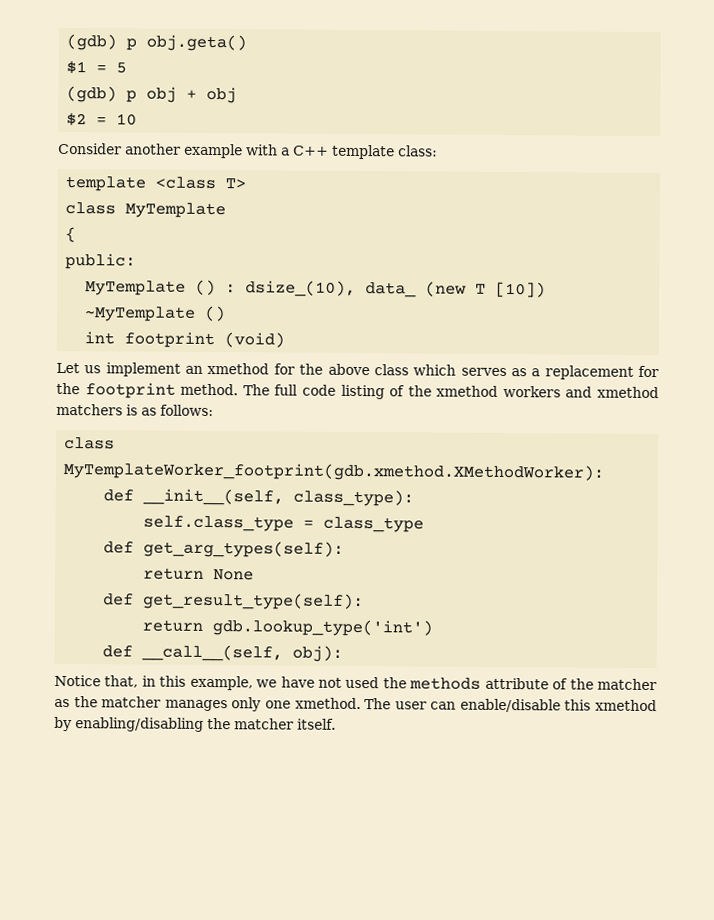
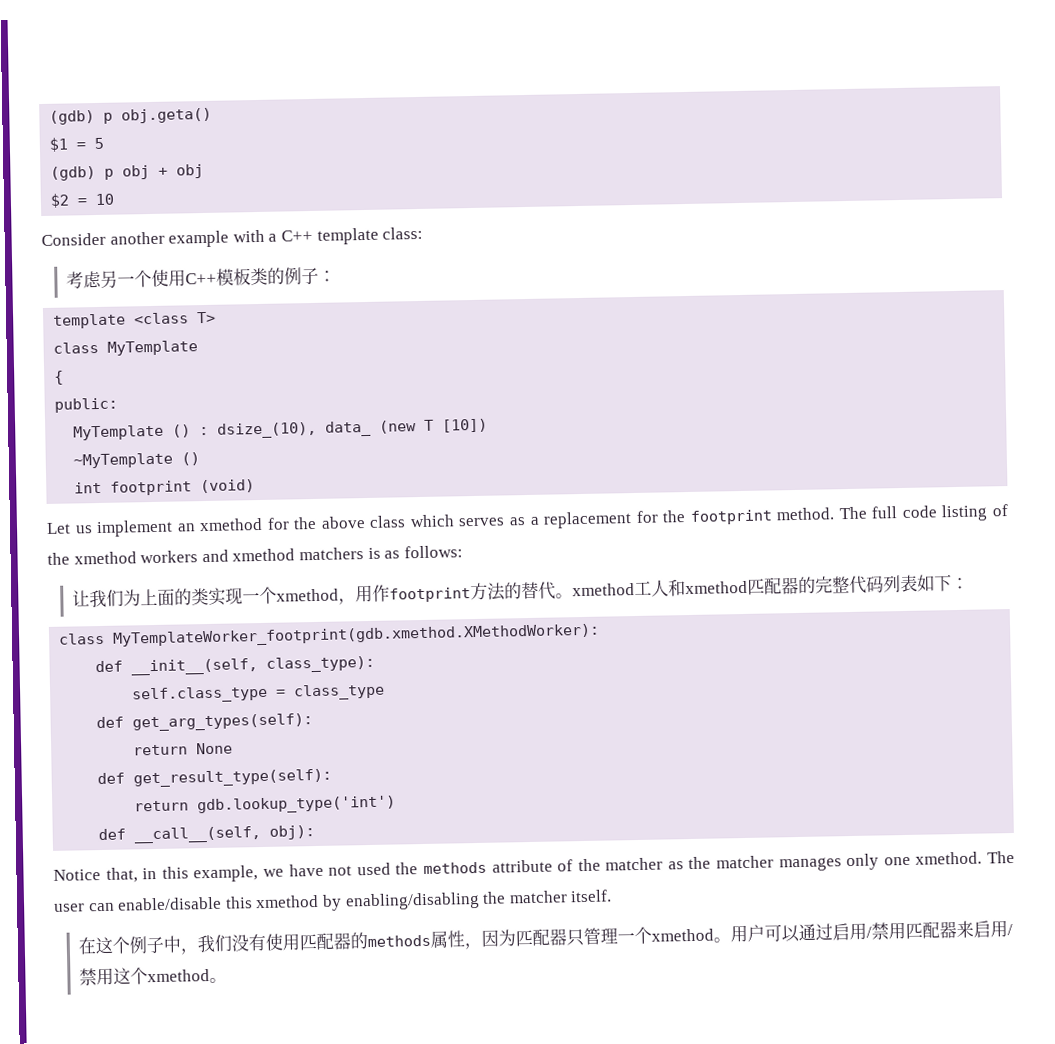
(438, 151) none -> [66,267,337,289] // 考虑另一个使用C++模板类的例子：
(214, 410) none -> [72,574,970,608] // 让我们为上面的类实现一个xmethod，用作footprint方法的替代。xmethod工人和xmethod匹配器的完整代码列表如下：
(336, 724) none -> [78,920,1014,955] [79,967,228,987] // 在这个例子中，我们没有使用匹配器的methods属性，因为匹配器只管理一个xmethod。用户可以通过启用/禁用匹配器来启用/禁用这个xmethod。

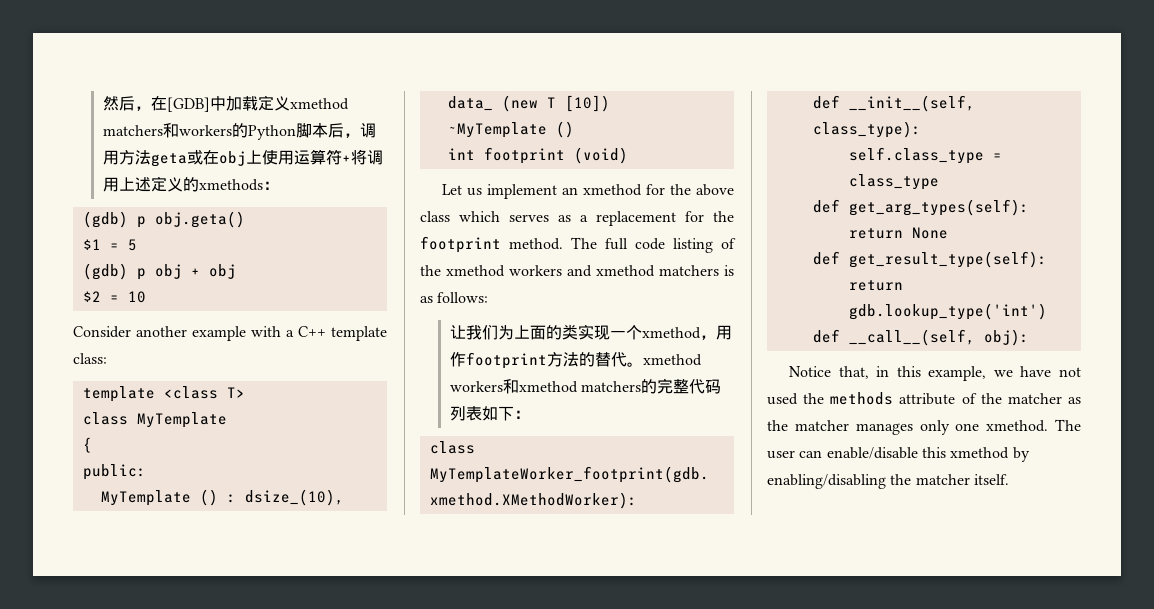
(49, 117) none -> [102,95,349,112] [102,123,376,140] [102,149,383,167] [102,176,279,192] 然后，在[GDB]中加载定义xmethod matchers和workers的Python脚本后，调用方法geta或在obj上使用运算符+将调用上述定义的xmethods： //
[66,267,337,289] // 考虑另一个使用C++模板类的例子： -> (107, 358) none
[634,576,800,597] 工人和xmethod匹配器 -> [449,379,641,394] workers和xmethod matchers
[78,920,1014,955] [79,967,228,987] // 在这个例子中，我们没有使用匹配器的methods属性，因为匹配器只管理一个xmethod。用户可以通过启用/禁用匹配器来启用/禁用这个xmethod。 -> (1009, 479) none

